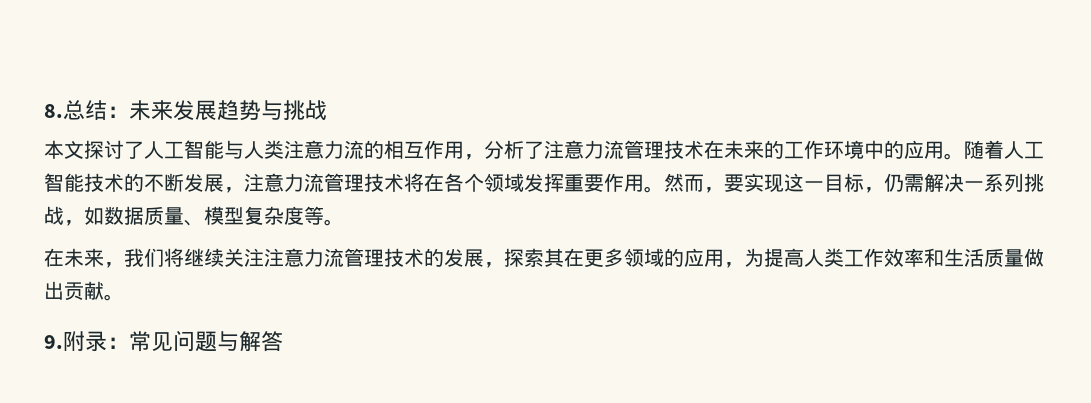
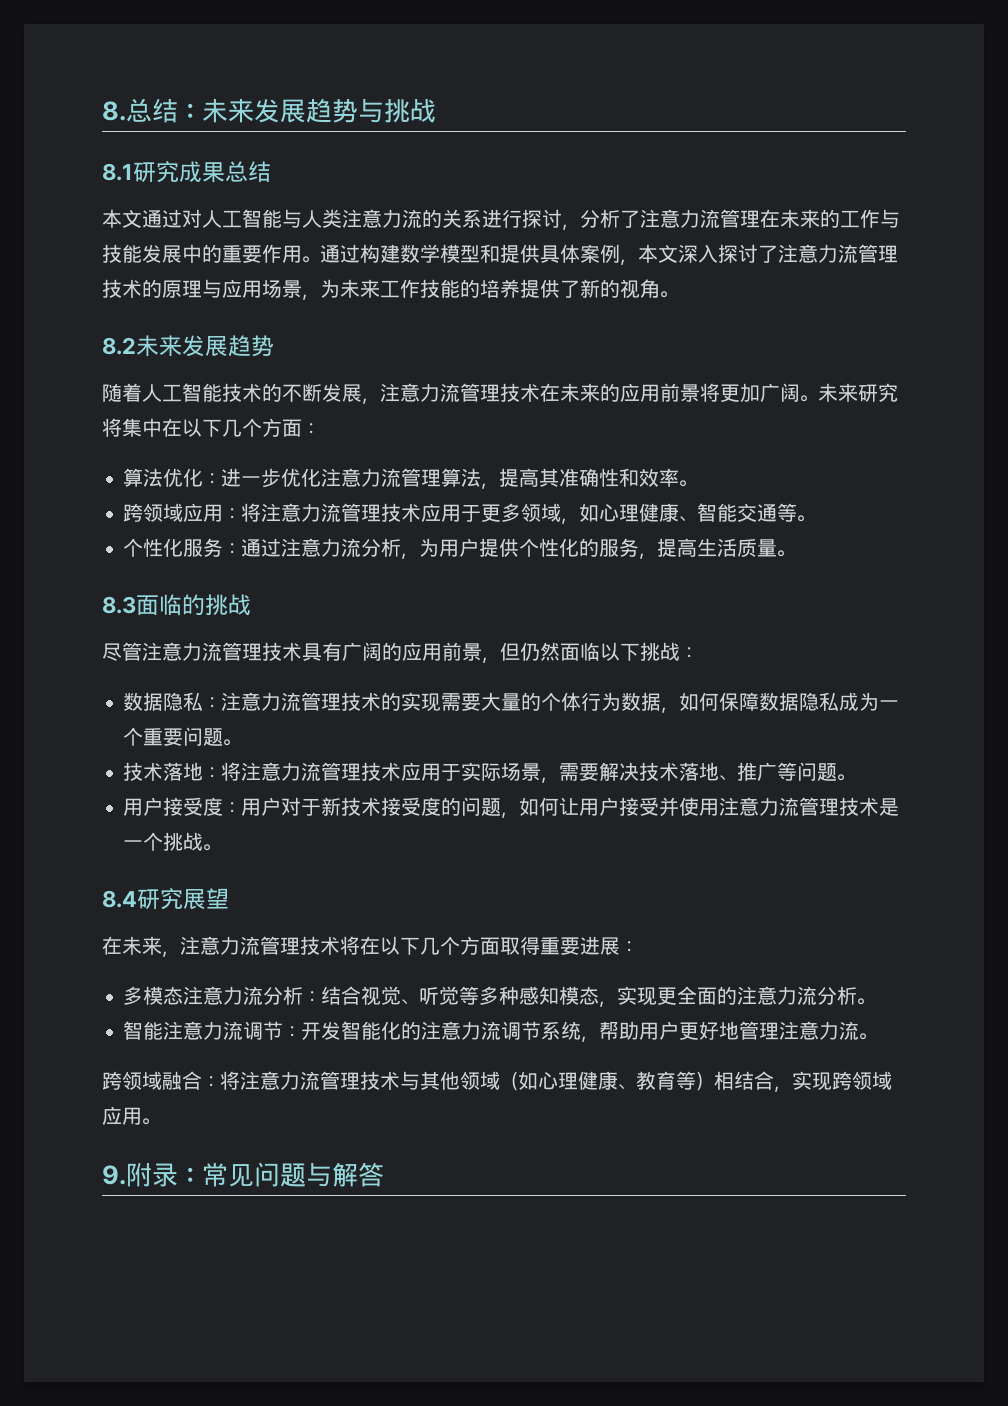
[44,140,144,159] // 本文探讨了 -> [102,161,271,183] [102,209,202,228] // 8.1研究成果总结 // 本文通过对
[384,140,464,159] 相互作用 -> [442,209,562,228] 关系进行探讨
[664,140,704,159] 技术 -> (760, 219) none
[824,140,964,160] 环境中的应用。 -> [880,209,900,228] [102,244,898,265] [102,279,678,300] [102,335,274,357] 与技能发展中的重要作用。通过构建数学模型和提供具体案例，本文深入探讨了注意力流管理技术的原理与应用场景，为未来工作技能的培养提供了新的视角。 // 8.2未来发展趋势 //
[404,173,1044,193] [44,206,344,226] [44,248,1044,268] [44,281,104,301] 将在各个领域发挥重要作用。然而，要实现这一目标，仍需解决一系列挑战，如数据质量、模型复杂度等。 // 在未来，我们将继续关注注意力流管理技术的发展，探索其在更多领域的应用，为提高人类工作效率和生活质量做出贡献 -> [540,383,898,403] [102,418,320,437] [123,468,698,489] [123,503,816,524] [123,538,796,559] [102,594,251,616] [102,642,698,663] [123,692,900,713] [123,727,242,746] [123,762,856,783] [123,797,900,818] [123,832,222,851] [102,888,229,910] [102,936,638,957] [123,986,876,1007] [123,1021,878,1042] [102,1071,892,1092] [102,1106,142,1125] 在未来的应用前景将更加广阔。未来研究将集中在以下几个方面： // 算法优化：进一步优化注意力流管理算法，提高其准确性和效率。 // 跨领域应用：将注意力流管理技术应用于更多领域，如心理健康、智能交通等。 // 个性化服务：通过注意力流分析，为用户提供个性化的服务，提高生活质量。 // 8.3面临的挑战 // 尽管注意力流管理技术具有广阔的应用前景，但仍然面临以下挑战： // 数据隐私：注意力流管理技术的实现需要大量的个体行为数据，如何保障数据隐私成为一个重要问题。 // 技术落地：将注意力流管理技术应用于实际场景，需要解决技术落地、推广等问题。 // 用户接受度：用户对于新技术接受度的问题，如何让用户接受并使用注意力流管理技术是一个挑战。 // 8.4研究展望 // 在未来，注意力流管理技术将在以下几个方面取得重要进展： // 多模态注意力流分析：结合视觉、听觉等多种感知模态，实现更全面的注意力流分析。 // 智能注意力流调节：开发智能化的注意力流调节系统，帮助用户更好地管理注意力流。 // 跨领域融合：将注意力流管理技术与其他领域（如心理健康、教育等）相结合，实现跨领域应用

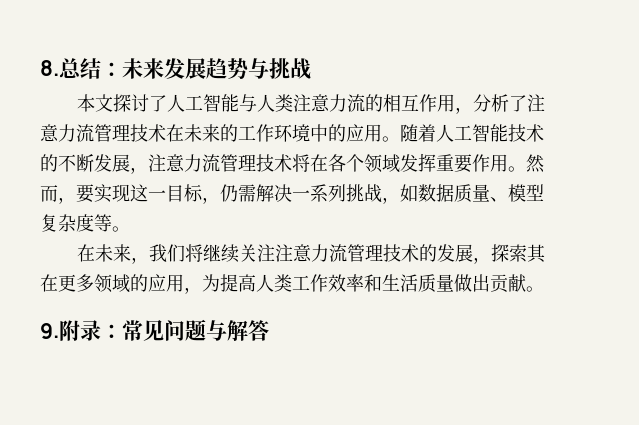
[102,161,271,183] [102,209,202,228] // 8.1研究成果总结 // 本文通过对 -> [77,94,168,112] // 本文探讨了
[442,209,562,228] 关系进行探讨 -> [383,94,456,112] 相互作用
(760, 219) none -> [130,124,166,142] 技术
[880,209,900,228] [102,244,898,265] [102,279,678,300] [102,335,274,357] 与技能发展中的重要作用。通过构建数学模型和提供具体案例，本文深入探讨了注意力流管理技术的原理与应用场景，为未来工作技能的培养提供了新的视角。 // 8.2未来发展趋势 // -> [274,124,400,142] 环境中的应用。
[540,383,898,403] [102,418,320,437] [123,468,698,489] [123,503,816,524] [123,538,796,559] [102,594,251,616] [102,642,698,663] [123,692,900,713] [123,727,242,746] [123,762,856,783] [123,797,900,818] [123,832,222,851] [102,888,229,910] [102,936,638,957] [123,986,876,1007] [123,1021,878,1042] [102,1071,892,1092] [102,1106,142,1125] 在未来的应用前景将更加广阔。未来研究将集中在以下几个方面： // 算法优化：进一步优化注意力流管理算法，提高其准确性和效率。 // 跨领域应用：将注意力流管理技术应用于更多领域，如心理健康、智能交通等。 // 个性化服务：通过注意力流分析，为用户提供个性化的服务，提高生活质量。 // 8.3面临的挑战 // 尽管注意力流管理技术具有广阔的应用前景，但仍然面临以下挑战： // 数据隐私：注意力流管理技术的实现需要大量的个体行为数据，如何保障数据隐私成为一个重要问题。 // 技术落地：将注意力流管理技术应用于实际场景，需要解决技术落地、推广等问题。 // 用户接受度：用户对于新技术接受度的问题，如何让用户接受并使用注意力流管理技术是一个挑战。 // 8.4研究展望 // 在未来，注意力流管理技术将在以下几个方面取得重要进展： // 多模态注意力流分析：结合视觉、听觉等多种感知模态，实现更全面的注意力流分析。 // 智能注意力流调节：开发智能化的注意力流调节系统，帮助用户更好地管理注意力流。 // 跨领域融合：将注意力流管理技术与其他领域（如心理健康、教育等）相结合，实现跨领域应用 -> [292,153,545,173] [40,184,544,204] [40,214,130,232] [77,244,547,264] [40,274,526,294] 将在各个领域发挥重要作用。然而，要实现这一目标，仍需解决一系列挑战，如数据质量、模型复杂度等。 // 在未来，我们将继续关注注意力流管理技术的发展，探索其在更多领域的应用，为提高人类工作效率和生活质量做出贡献

